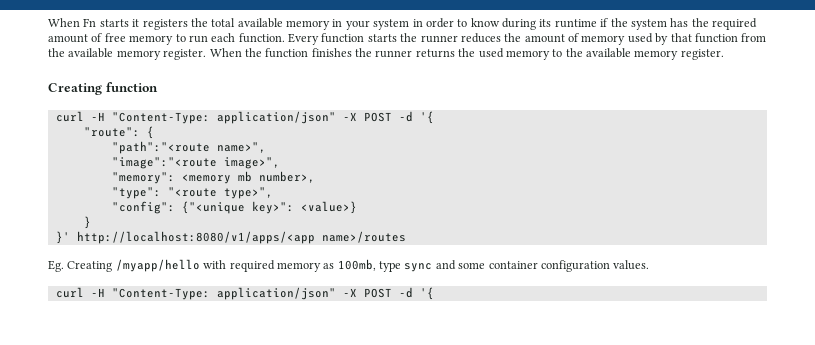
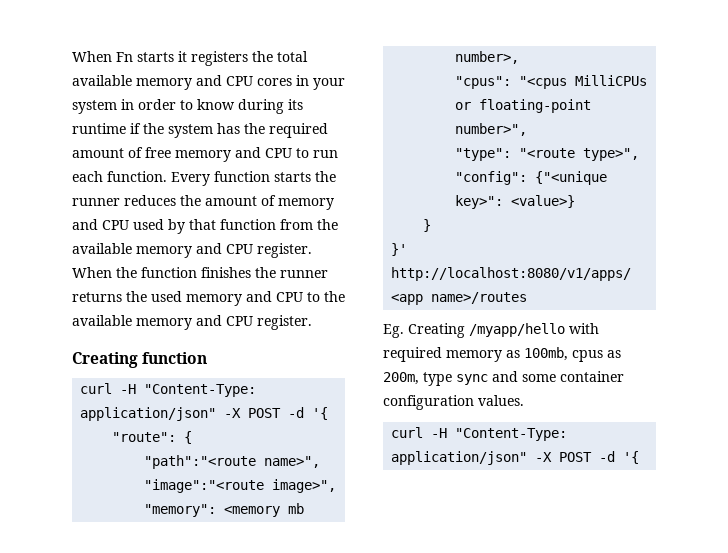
(330, 25) none -> [196,75,292,86] and CPU cores
(174, 40) none -> [235,147,292,158] and CPU
(626, 40) none -> [72,219,129,230] and CPU
(161, 55) none -> [196,243,253,254] and CPU
(550, 55) none -> [246,291,303,302] and CPU
(679, 55) none -> [196,315,253,326] and CPU
(315, 177) none -> [455,75,648,89] [455,99,592,113] [455,123,528,136] // "cpus": "<cpus MilliCPUs or floating-point number>",
(376, 265) none -> [572,350,621,362] [383,372,419,385] cpus as 200m,

